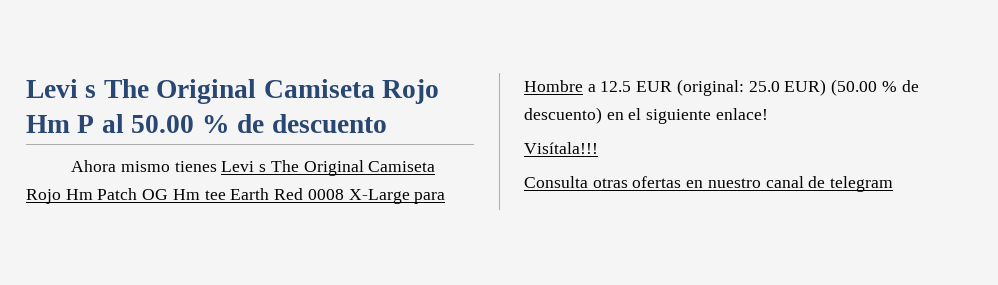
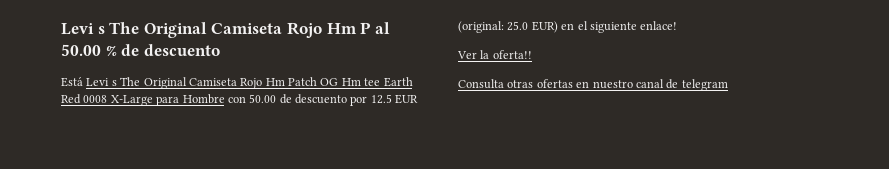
[71,160,217,172] Ahora mismo tienes -> [61,77,83,87] Está
[587,84,596,92] a -> [227,94,368,106] con 50.00 de descuento por
[831,79,919,96] [524,107,602,124] (50.00 % de descuento) -> (558, 27) none
[524,142,598,154] Visítala!!! -> [457,50,532,59] Ver la oferta!!

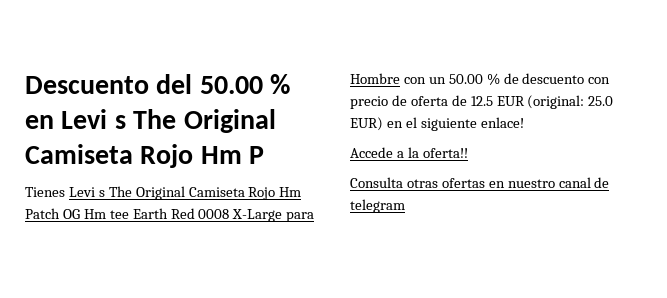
(61, 29) none -> [25,74,291,94] [25,115,54,129] Descuento del 50.00 % en
[374,22,390,34] [61,44,220,56] [61,77,83,87] al 50.00 % de descuento // Está -> [25,187,65,197] // Tienes
[249,94,368,106] 50.00 de descuento por -> [428,73,611,85] [350,95,467,109] un 50.00 % de descuento con precio de oferta de
[457,51,477,59] Ver -> [350,147,404,158] Accede a

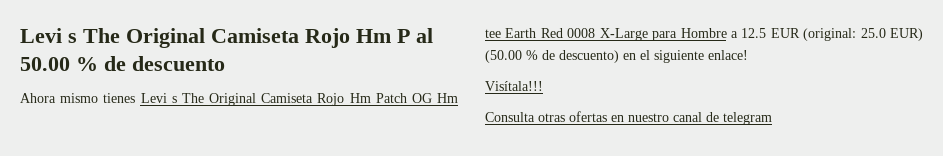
[25,74,291,94] [25,115,54,129] Descuento del 50.00 % en -> (20, 35) none
[25,187,65,197] // Tienes -> [416,28,433,43] [20,56,225,71] [20,93,136,103] al 50.00 % de descuento // Ahora mismo tienes
[403,73,611,85] [350,95,467,109] con un 50.00 % de descuento con precio de oferta de -> [730,31,738,38] a
(383, 124) none -> [485,50,619,63] (50.00 % de descuento)
[350,147,468,158] Accede a la oferta!! -> [485,81,543,91] Visítala!!!

